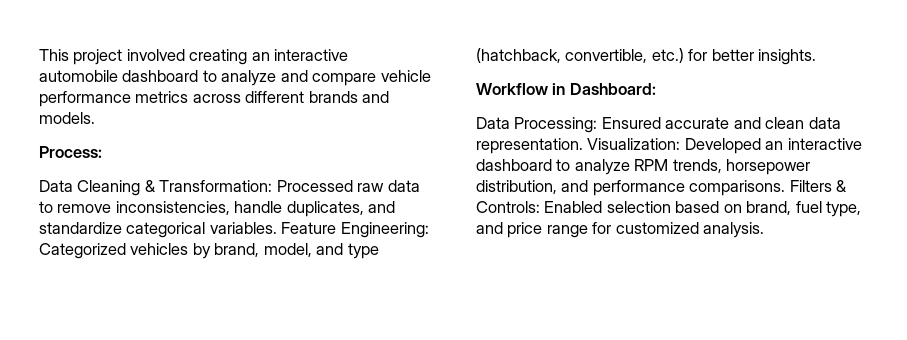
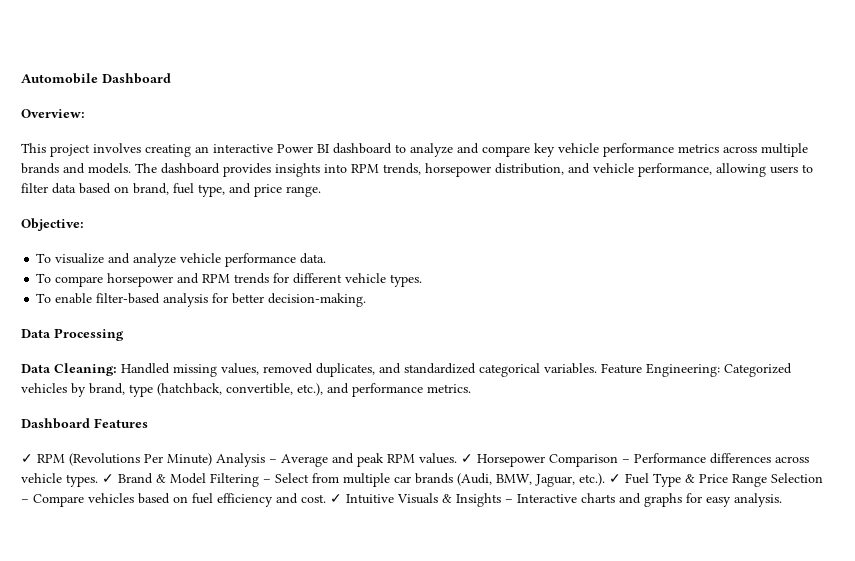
(39, 55) none -> [21,73,171,84] [21,109,85,118] Automobile Dashboard // Overview: //
[126,49,185,61] involved -> [93,143,141,153] involves
[39,70,118,82] automobile -> [277,144,329,153] Power BI
(377, 79) none -> [534,143,555,157] key
[245,91,305,103] different -> [761,143,808,157] multiple
[39,146,102,158] [39,180,420,196] [39,201,283,215] // Process: // Data Cleaning & Transformation: Processed raw data to remove inconsistencies, handle -> [135,163,813,177] [21,183,321,197] [21,218,84,231] [36,253,327,267] [36,273,423,287] [36,293,367,307] [21,328,124,341] [21,363,313,377] The dashboard provides insights into RPM trends, horsepower distribution, and vehicle performance, allowing users to filter data based on brand, fuel type, and price range. // Objective: // To visualize and analyze vehicle performance data. // To compare horsepower and RPM trends for different vehicle types. // To enable filter-based analysis for better decision-making. // Data Processing // Data Cleaning: Handled missing values, removed
[39,222,122,234] standardize -> [404,363,476,374] standardized
[263,243,344,257] model, and -> (125, 389) none
[651,48,817,65] [476,83,656,95] [476,117,841,133] [476,138,862,154] [476,159,811,175] [476,180,848,196] [476,201,862,217] [476,222,699,238] etc.) for better insights. // Workflow in Dashboard: // Data Processing: Ensured accurate and clean data representation. Visualization: Developed an interactive dashboard to analyze RPM trends, horsepower distribution, and performance comparisons. Filters & Controls: Enabled selection based on brand, fuel type, and price range for customized -> [297,383,471,397] [21,418,148,429] [21,453,809,467] [21,473,823,487] [21,493,731,507] etc.), and performance metrics. // Dashboard Features // ✓ RPM (Revolutions Per Minute) Analysis – Average and peak RPM values. ✓ Horsepower Comparison – Performance differences across vehicle types. ✓ Brand & Model Filtering – Select from multiple car brands (Audi, BMW, Jaguar, etc.). ✓ Fuel Type & Price Range Selection – Compare vehicles based on fuel efficiency and cost. ✓ Intuitive Visuals & Insights – Interactive charts and graphs for easy

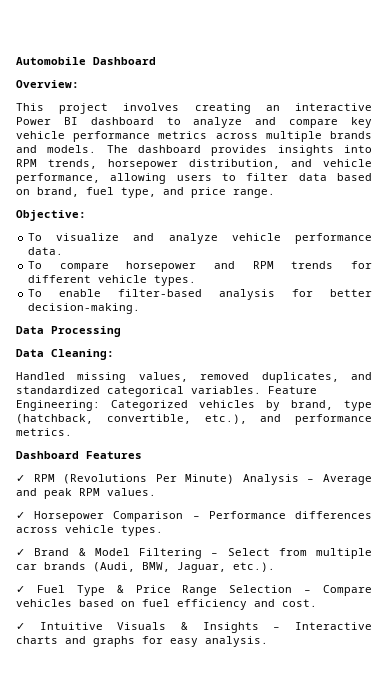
(117, 369) none -> (114, 354) //
(457, 458) none -> (156, 492) //
(98, 480) none -> (163, 530) //
(605, 479) none -> (275, 567) //
(326, 498) none -> (317, 603) //

